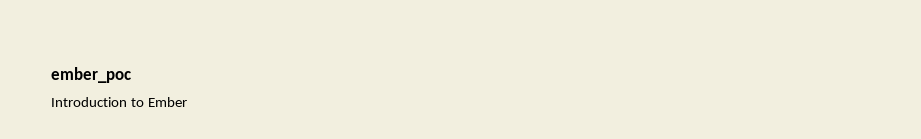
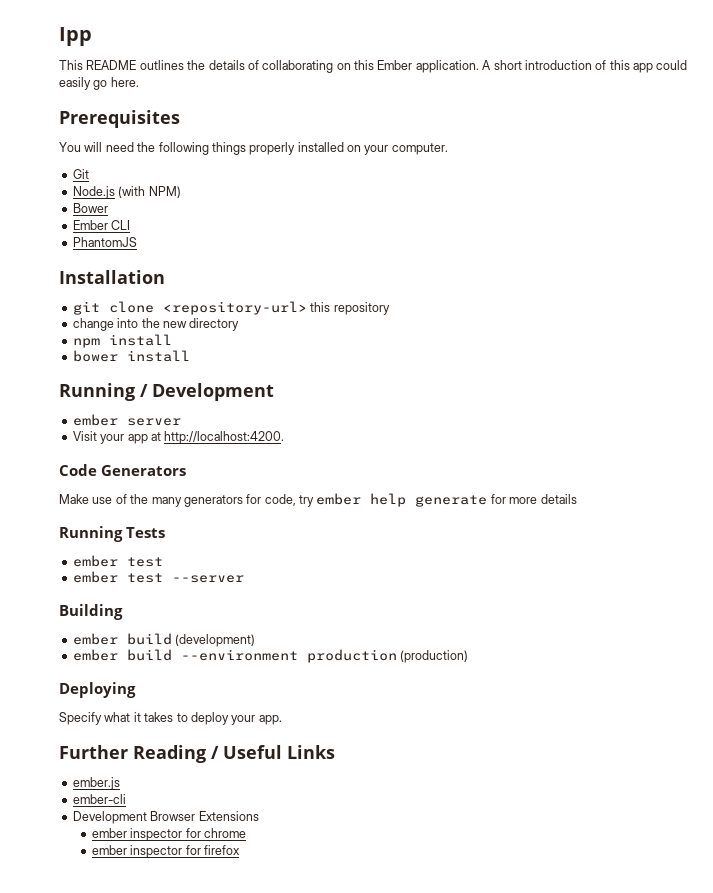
[51,67,131,83] [51,97,187,107] ember_poc // Introduction to Ember -> [59,27,92,46] [59,60,688,73] [59,77,139,90] [59,110,180,128] [59,142,448,155] [72,169,89,179] [72,186,181,199] [72,203,108,213] [72,220,131,230] [72,237,137,247] [59,270,165,284] [72,301,390,315] [72,318,240,331] [72,334,172,348] [72,350,190,362] [59,383,274,401] [72,414,181,426] [72,431,285,444] [59,464,187,476] [59,493,577,507] [59,526,166,542] [72,555,163,567] [72,571,244,583] [59,604,123,620] [72,633,256,647] [72,649,469,663] [59,682,136,698] [59,712,282,725] [59,745,335,763] [72,777,120,790] [72,794,126,804] [72,811,259,824] [91,828,246,841] [91,845,240,858] Ipp // This README outlines the details of collaborating on this Ember application. A short introduction of this app could easily go here. // Prerequisites // You will need the following things properly installed on your computer. // Git // Node.js (with NPM) // Bower // Ember CLI // PhantomJS // Installation // git clone <repository-url> this repository // change into the new directory // npm install // bower install // Running / Development // ember server // Visit your app at http://localhost:4200. // Code Generators // Make use of the many generators for code, try ember help generate for more details // Running Tests // ember test // ember test --server // Building // ember build (development) // ember build --environment production (production) // Deploying // Specify what it takes to deploy your app. // Further Reading / Useful Links // ember.js // ember-cli // Development Browser Extensions // ember inspector for chrome // ember inspector for firefox

